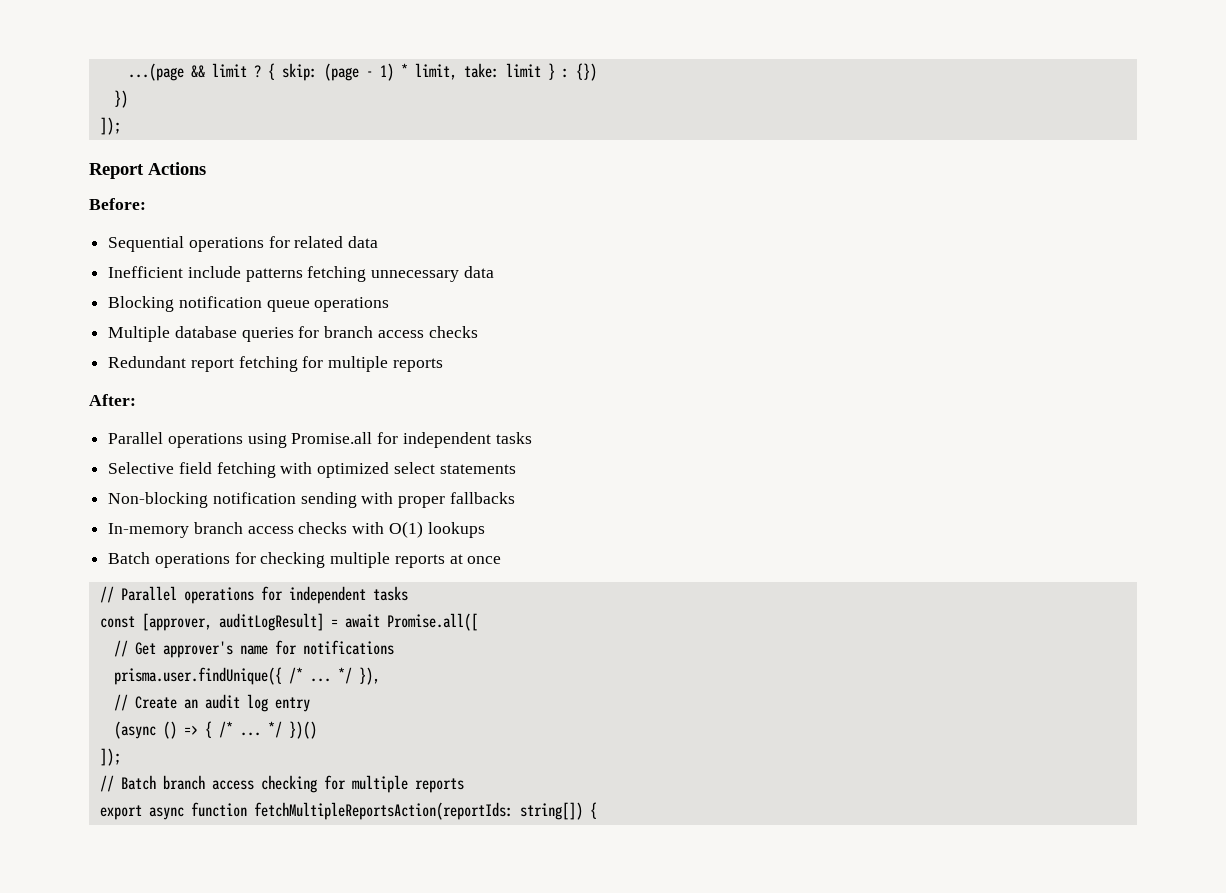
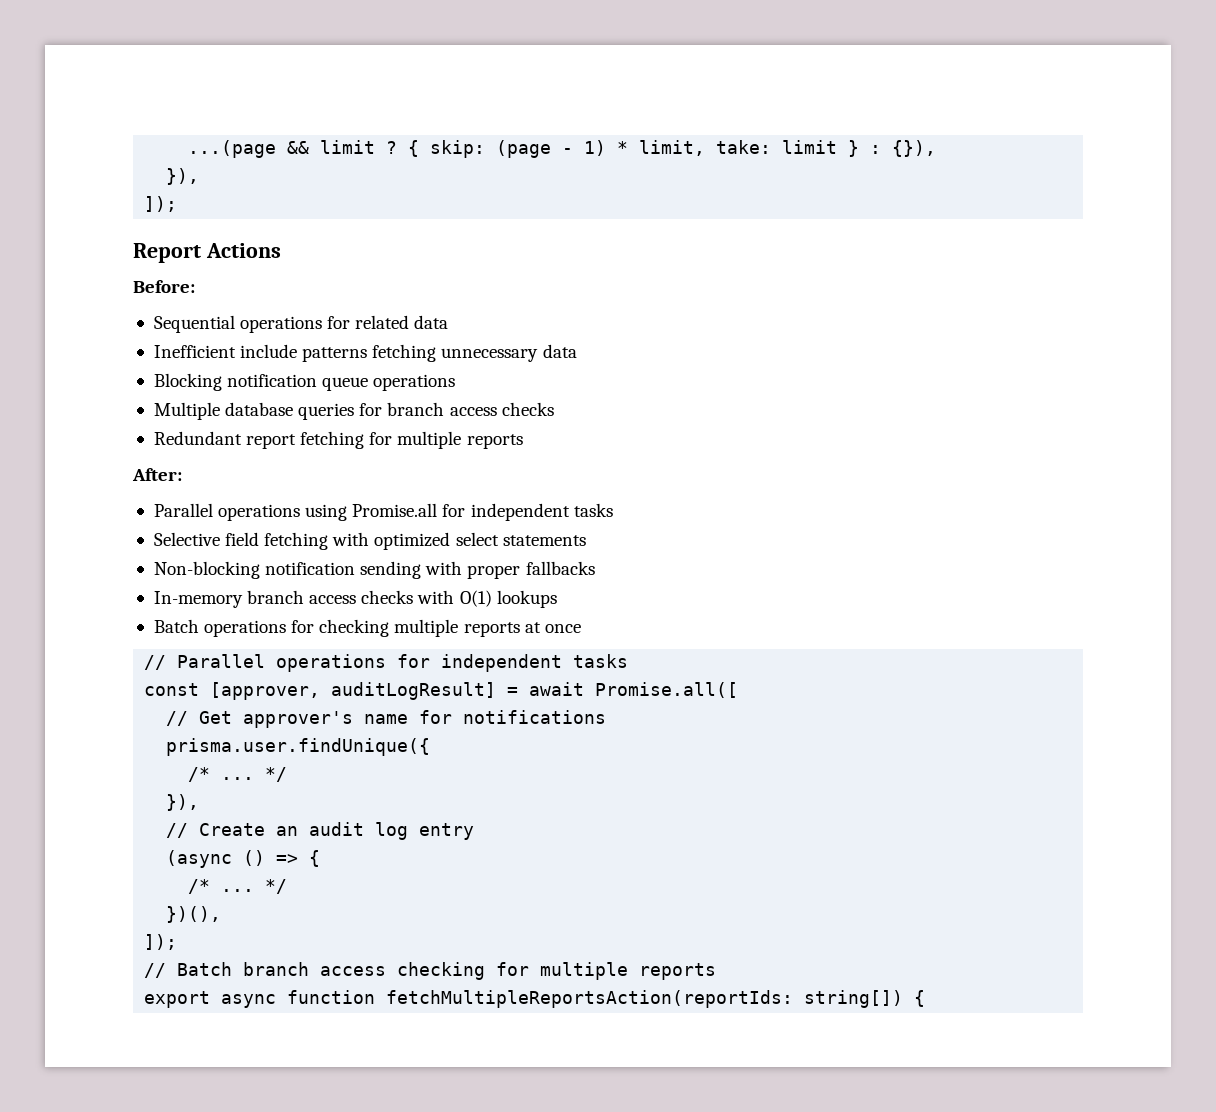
[575,63,597,81] [113,90,128,108] {}) // }) -> [892,140,937,157] [166,168,200,185] {}), // }),
[288,667,352,684] /* ... */ -> [188,767,288,782] // /* ... */ //
[218,721,317,739] /* ... */ })() -> [188,879,288,894] [166,906,222,923] // /* ... */ // })(),

